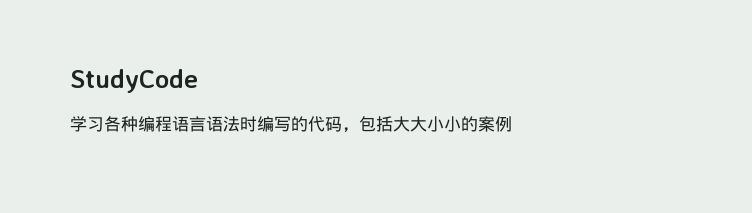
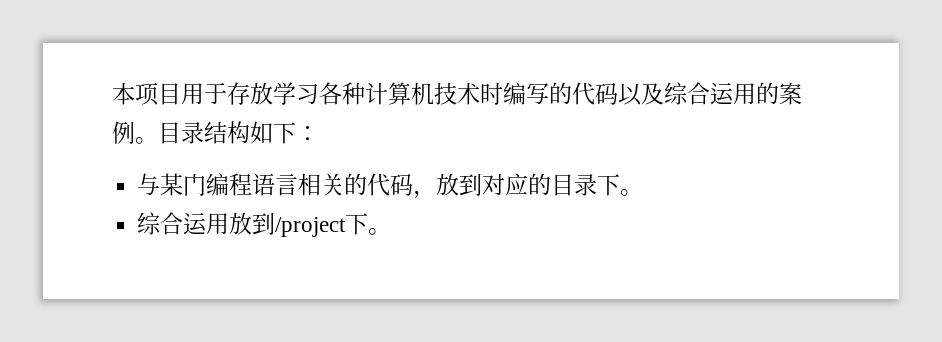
[70,69,198,93] [70,116,512,133] StudyCode // 学习各种编程语言语法时编写的代码，包括大大小小的案例 -> [112,82,802,106] [112,121,319,144] [137,173,644,199] [137,212,392,237] 本项目用于存放学习各种计算机技术时编写的代码以及综合运用的案例。目录结构如下： // 与某门编程语言相关的代码，放到对应的目录下。 // 综合运用放到/project下。

